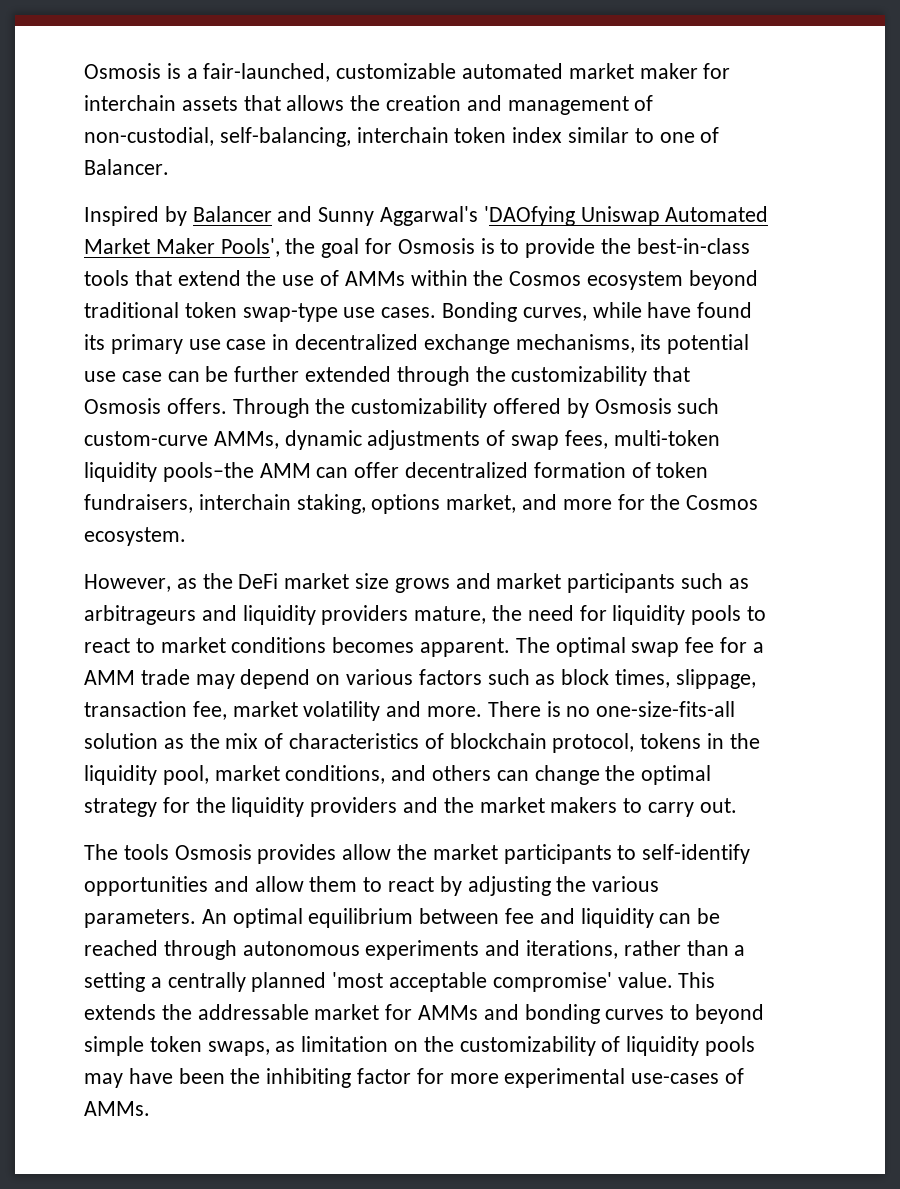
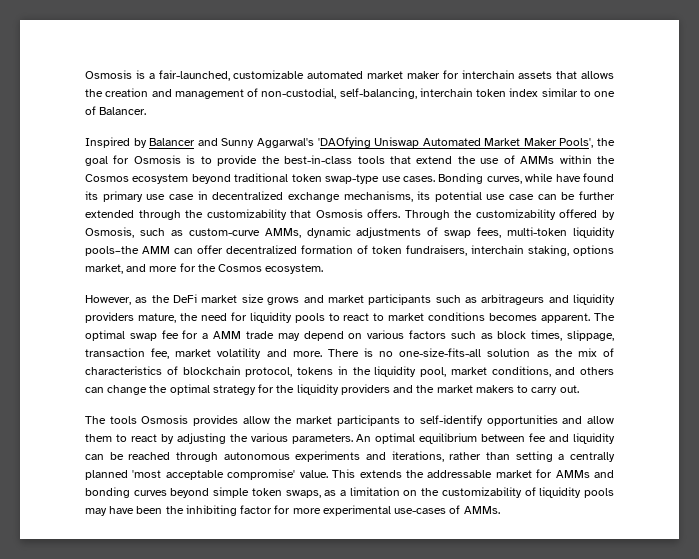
[594,398,720,414] Osmosis such -> [85,227,183,238] Osmosis, such as
[734,945,746,956] a -> (511, 456) none
[670,1005,690,1020] to -> (167, 493) none
(296, 1046) none -> [340,490,346,496] a

